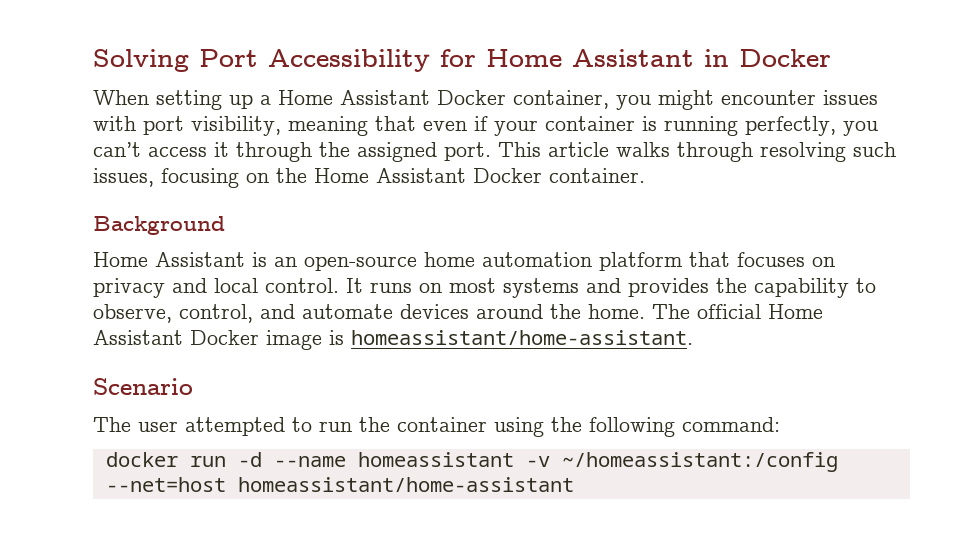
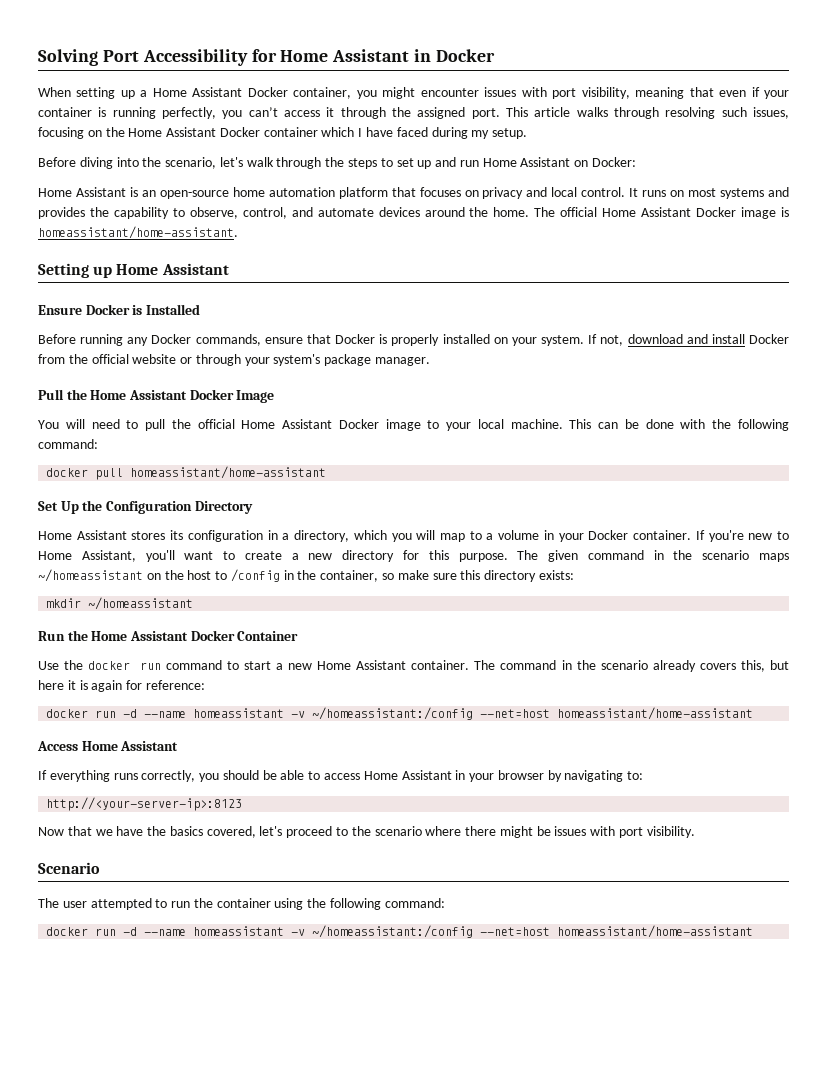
[549,168,645,183] [93,216,225,235] container. // Background -> [263,127,528,139] [38,157,637,169] container which I have faced during my setup. // Before diving into the scenario, let's walk through the steps to set up and run Home Assistant on Docker:
(693, 337) none -> [38,263,229,278] [38,304,200,315] [38,334,789,346] [38,354,431,366] [38,389,275,403] [38,419,790,431] [38,439,98,449] [46,466,327,480] [38,500,253,514] [38,530,790,542] [38,550,790,562] [38,569,574,582] [46,597,194,610] [38,630,299,641] [38,660,789,672] [38,680,205,692] [46,707,754,720] [37,741,179,751] [38,770,644,782] [46,797,243,811] [38,826,695,838] // Setting up Home Assistant // Ensure Docker is Installed // Before running any Docker commands, ensure that Docker is properly installed on your system. If not, download and install Docker from the official website or through your system's package manager. // Pull the Home Assistant Docker Image // You will need to pull the official Home Assistant Docker image to your local machine. This can be done with the following command: // docker pull homeassistant/home-assistant // Set Up the Configuration Directory // Home Assistant stores its configuration in a directory, which you will map to a volume in your Docker container. If you're new to Home Assistant, you'll want to create a new directory for this purpose. The given command in the scenario maps ~/homeassistant on the host to /config in the container, so make sure this directory exists: // mkdir ~/homeassistant // Run the Home Assistant Docker Container // Use the docker run command to start a new Home Assistant container. The command in the scenario already covers this, but here it is again for reference: // docker run -d --name homeassistant -v ~/homeassistant:/config --net=host homeassistant/home-assistant // Access Home Assistant // If everything runs correctly, you should be able to access Home Assistant in your browser by navigating to: // http://<your-server-ip>:8123 // Now that we have the basics covered, let's proceed to the scenario where there might be issues with port visibility.

